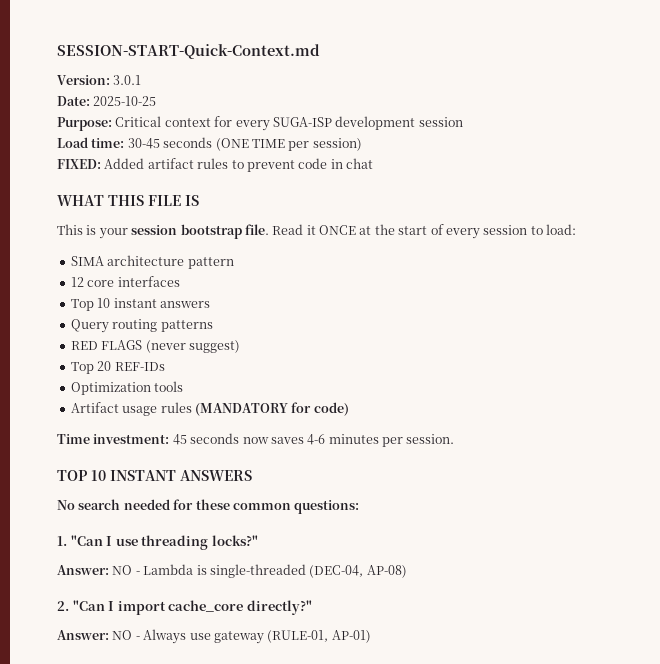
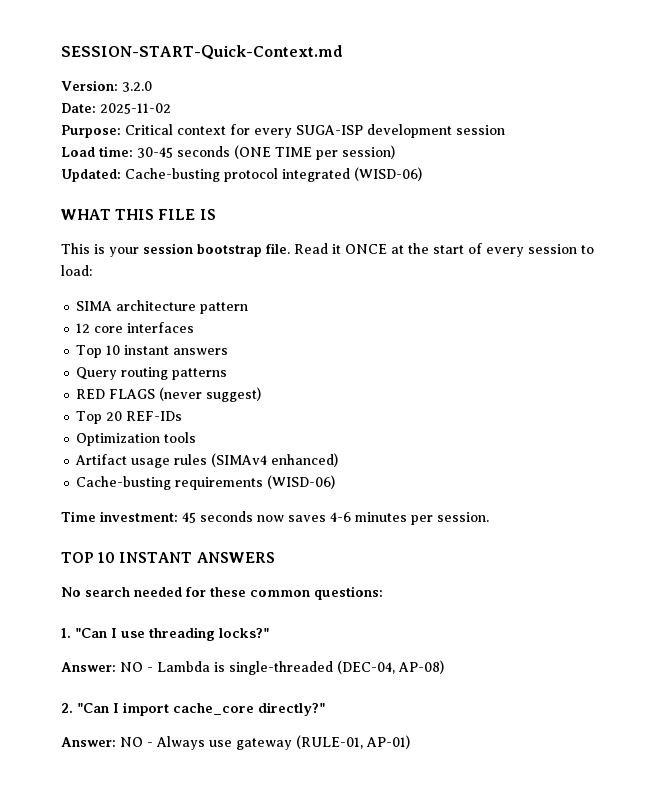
[113,75,142,85] 3.0.1 -> [122,81,152,92] 3.2.0
[93,96,157,106] 2025-10-25 -> [100,103,171,114] 2025-11-02
[57,158,373,172] FIXED: Added artifact rules to prevent code in chat -> [61,167,422,182] Updated: Cache-busting protocol integrated (WISD-06)
[194,402,349,416] (MANDATORY for code) -> [211,453,339,467] [76,475,336,490] (SIMAv4 enhanced) // Cache-busting requirements (WISD-06)

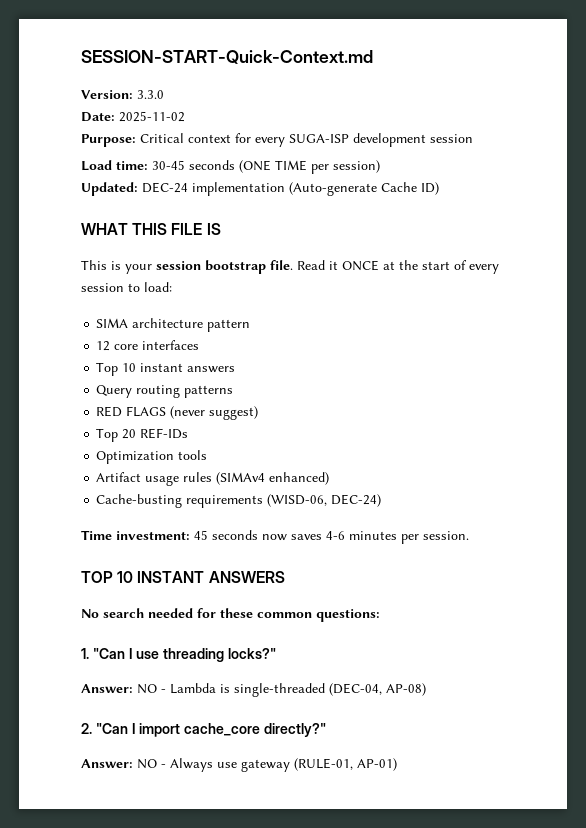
[122,81,152,92] 3.2.0 -> [137,90,164,99] 3.3.0
[125,167,422,182] Cache-busting protocol integrated (WISD-06) -> [142,182,439,196] DEC-24 implementation (Auto-generate Cache ID)
[267,475,336,489] (WISD-06) -> [267,494,382,507] (WISD-06, DEC-24)

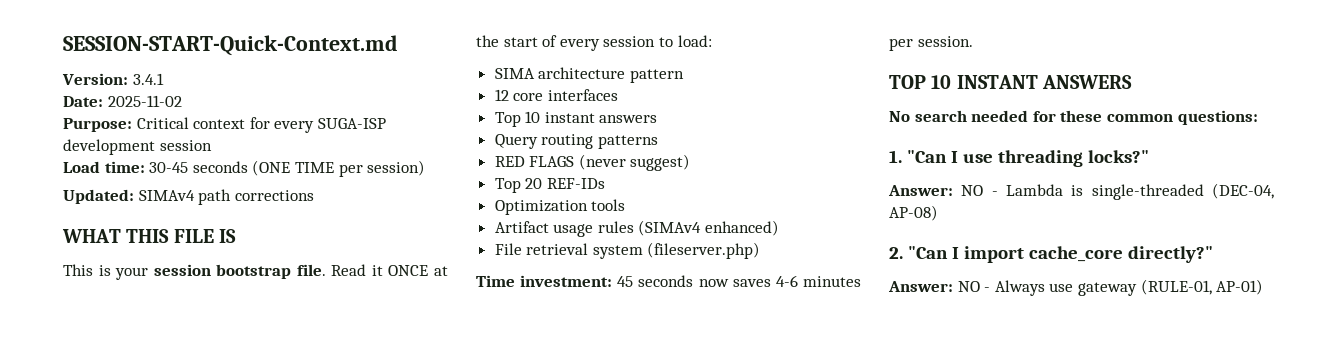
[137,90,164,99] 3.3.0 -> [132,73,164,85] 3.4.1
[142,182,439,196] DEC-24 implementation (Auto-generate Cache ID) -> [138,189,314,205] SIMAv4 path corrections
[96,494,382,508] Cache-busting requirements (WISD-06, DEC-24) -> [494,242,761,259] File retrieval system (fileserver.php)

